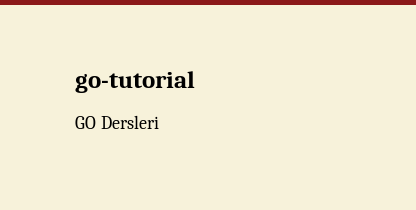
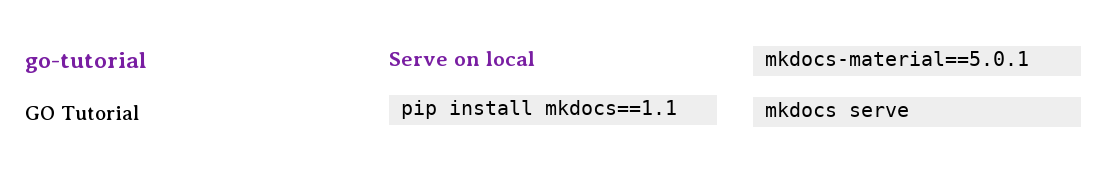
[100,115,159,129] Dersleri -> [60,105,139,120] [389,51,535,66] [401,100,678,119] [765,51,1030,66] [765,102,910,117] Tutorial // Serve on local // pip install mkdocs==1.1 mkdocs-material==5.0.1 // mkdocs serve

